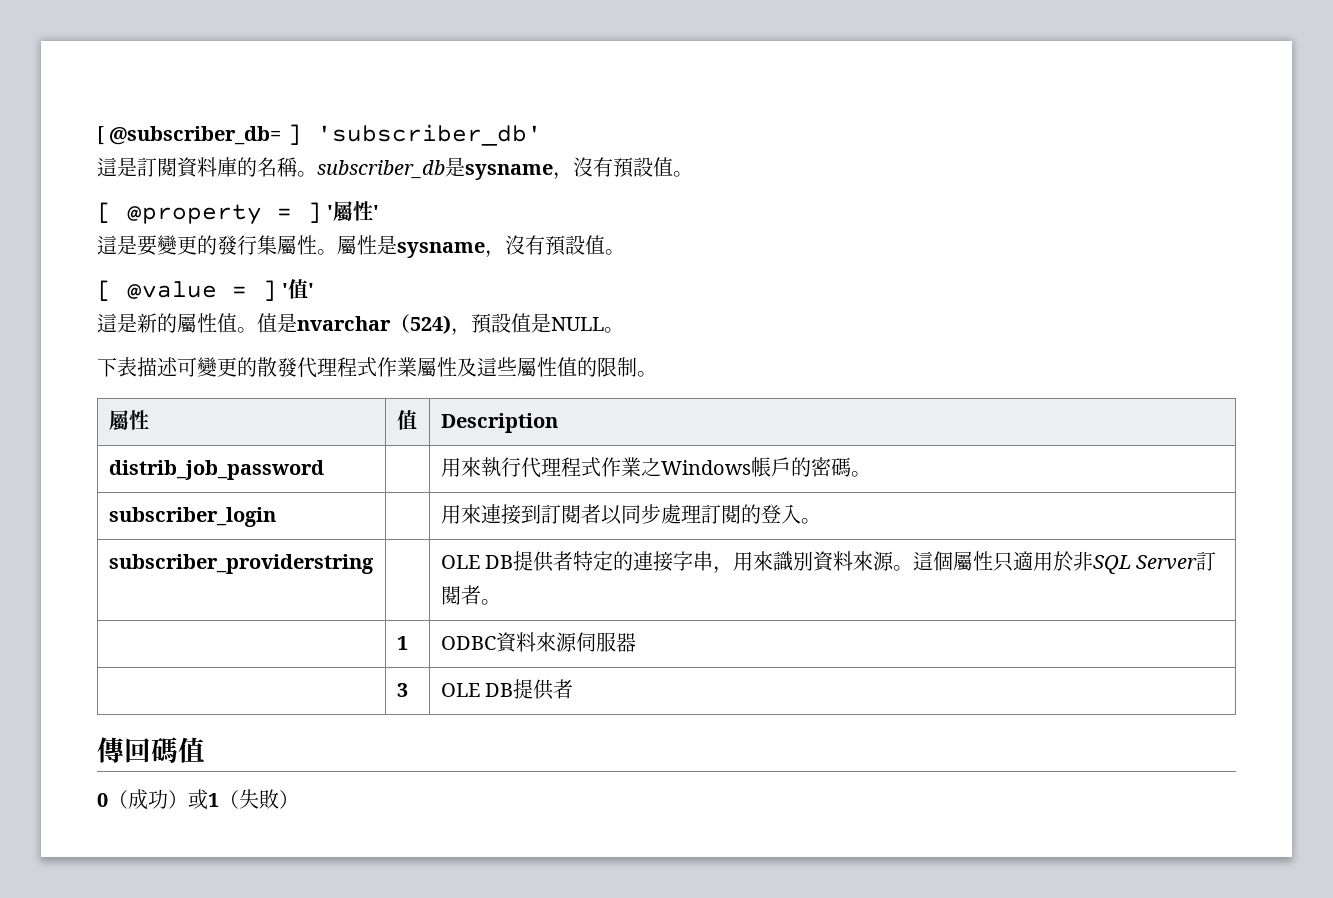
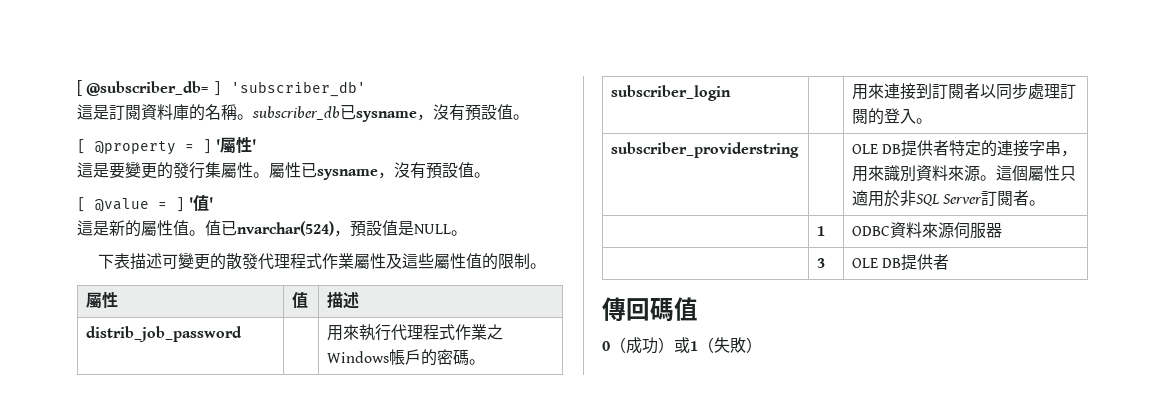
[445,157,465,177] 是 -> [340,105,356,120] 已
[377,235,397,255] 是 -> [301,163,317,178] 已
[277,313,451,334] 是nvarchar（524) -> [221,221,334,236] 已nvarchar(524)
[440,413,558,433] Description -> [327,292,360,309] 描述

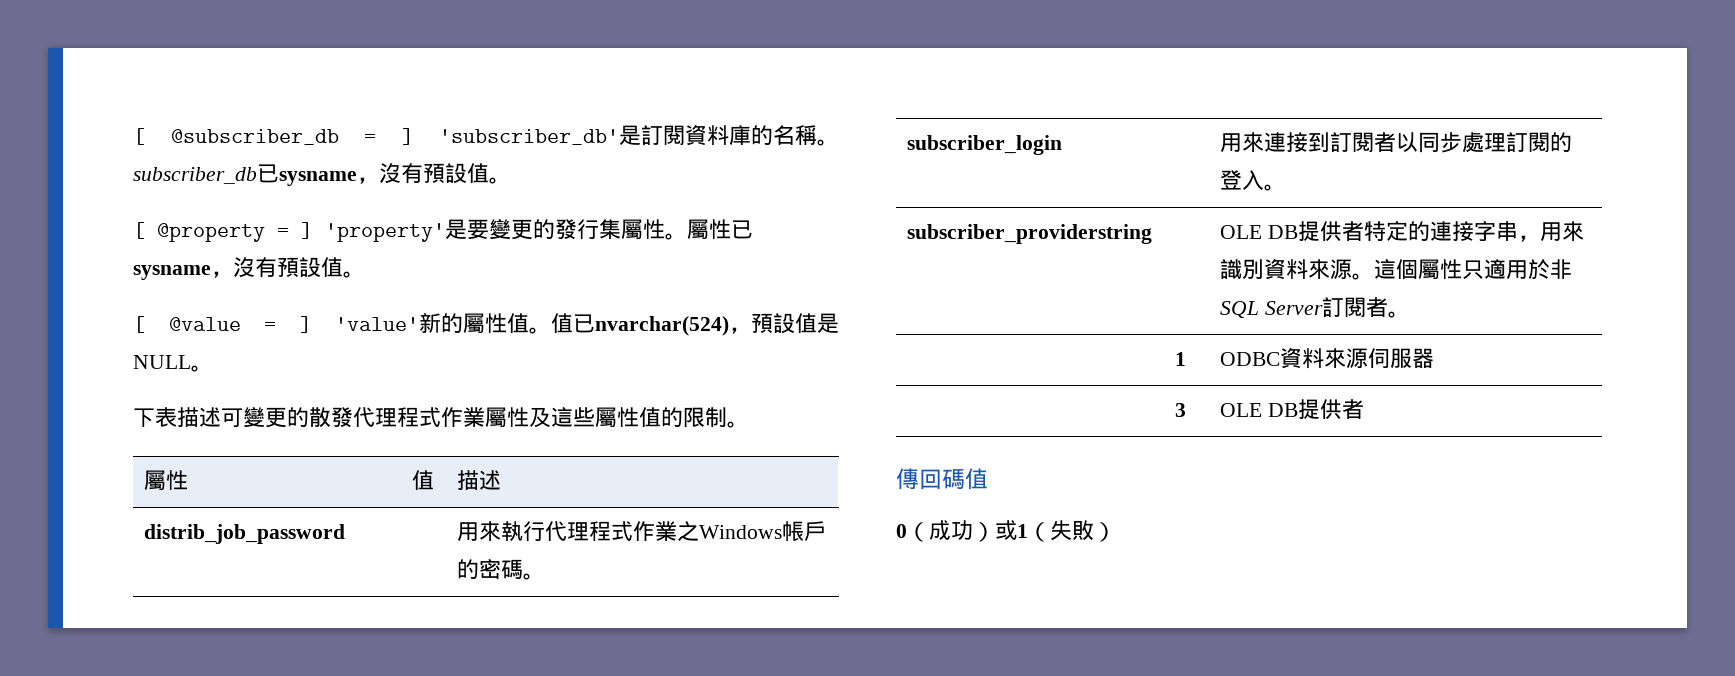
[77,80,209,96] [ @subscriber_db= -> [133,128,376,145] [ @subscriber_db =
[77,104,93,120] // 這 -> (619, 137) none
[216,136,257,154] [77,162,93,178] '屬性' // 這 -> [325,223,445,242] 'property'
[189,195,214,211] [77,220,109,236] '值' // 這是 -> [335,317,419,331] 'value'

